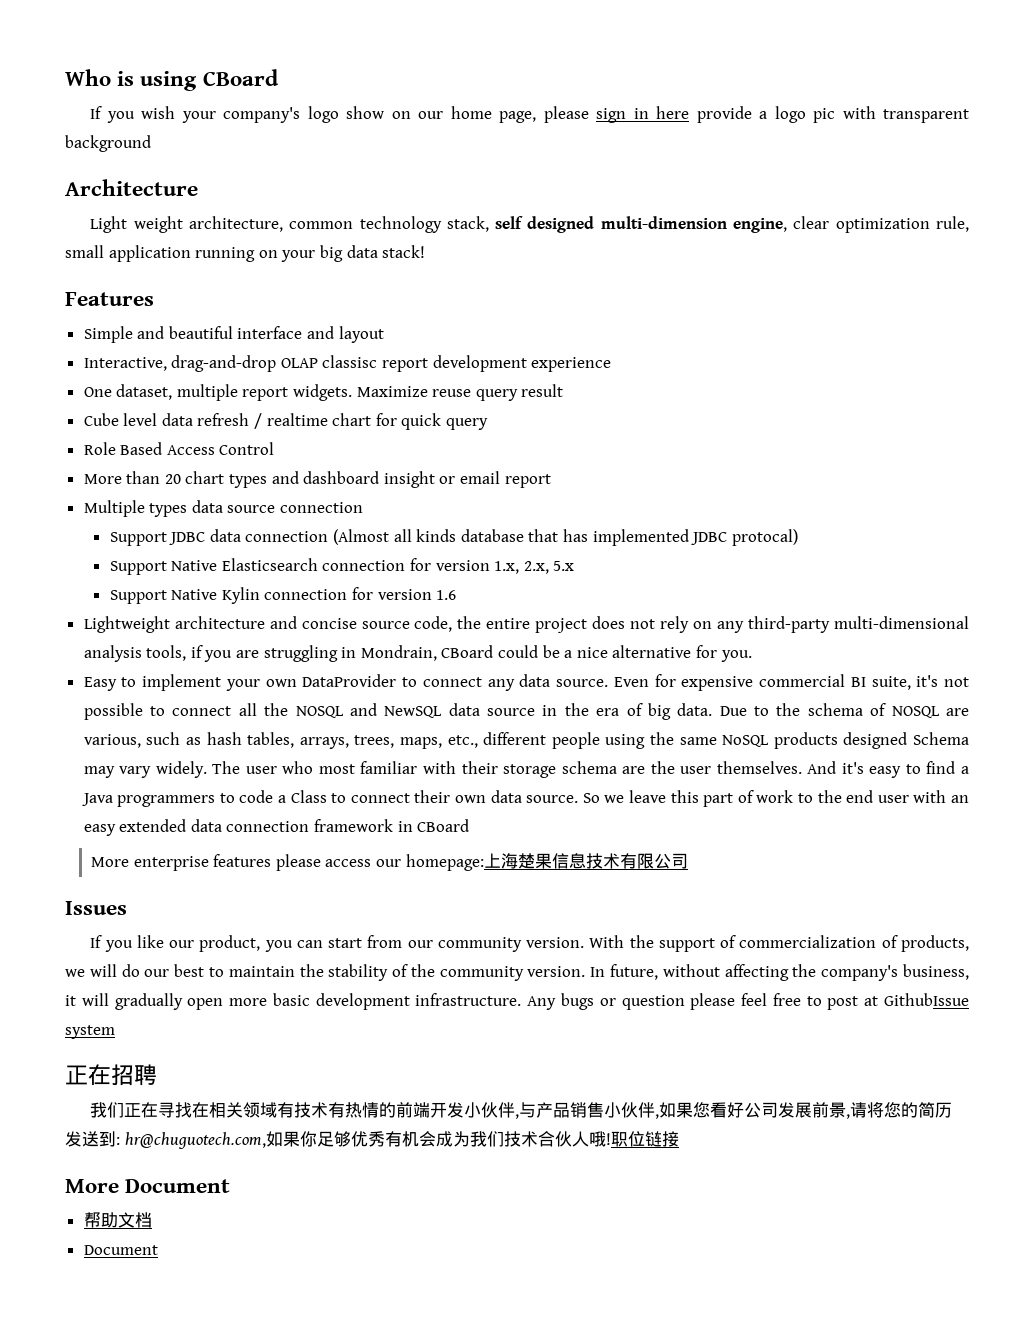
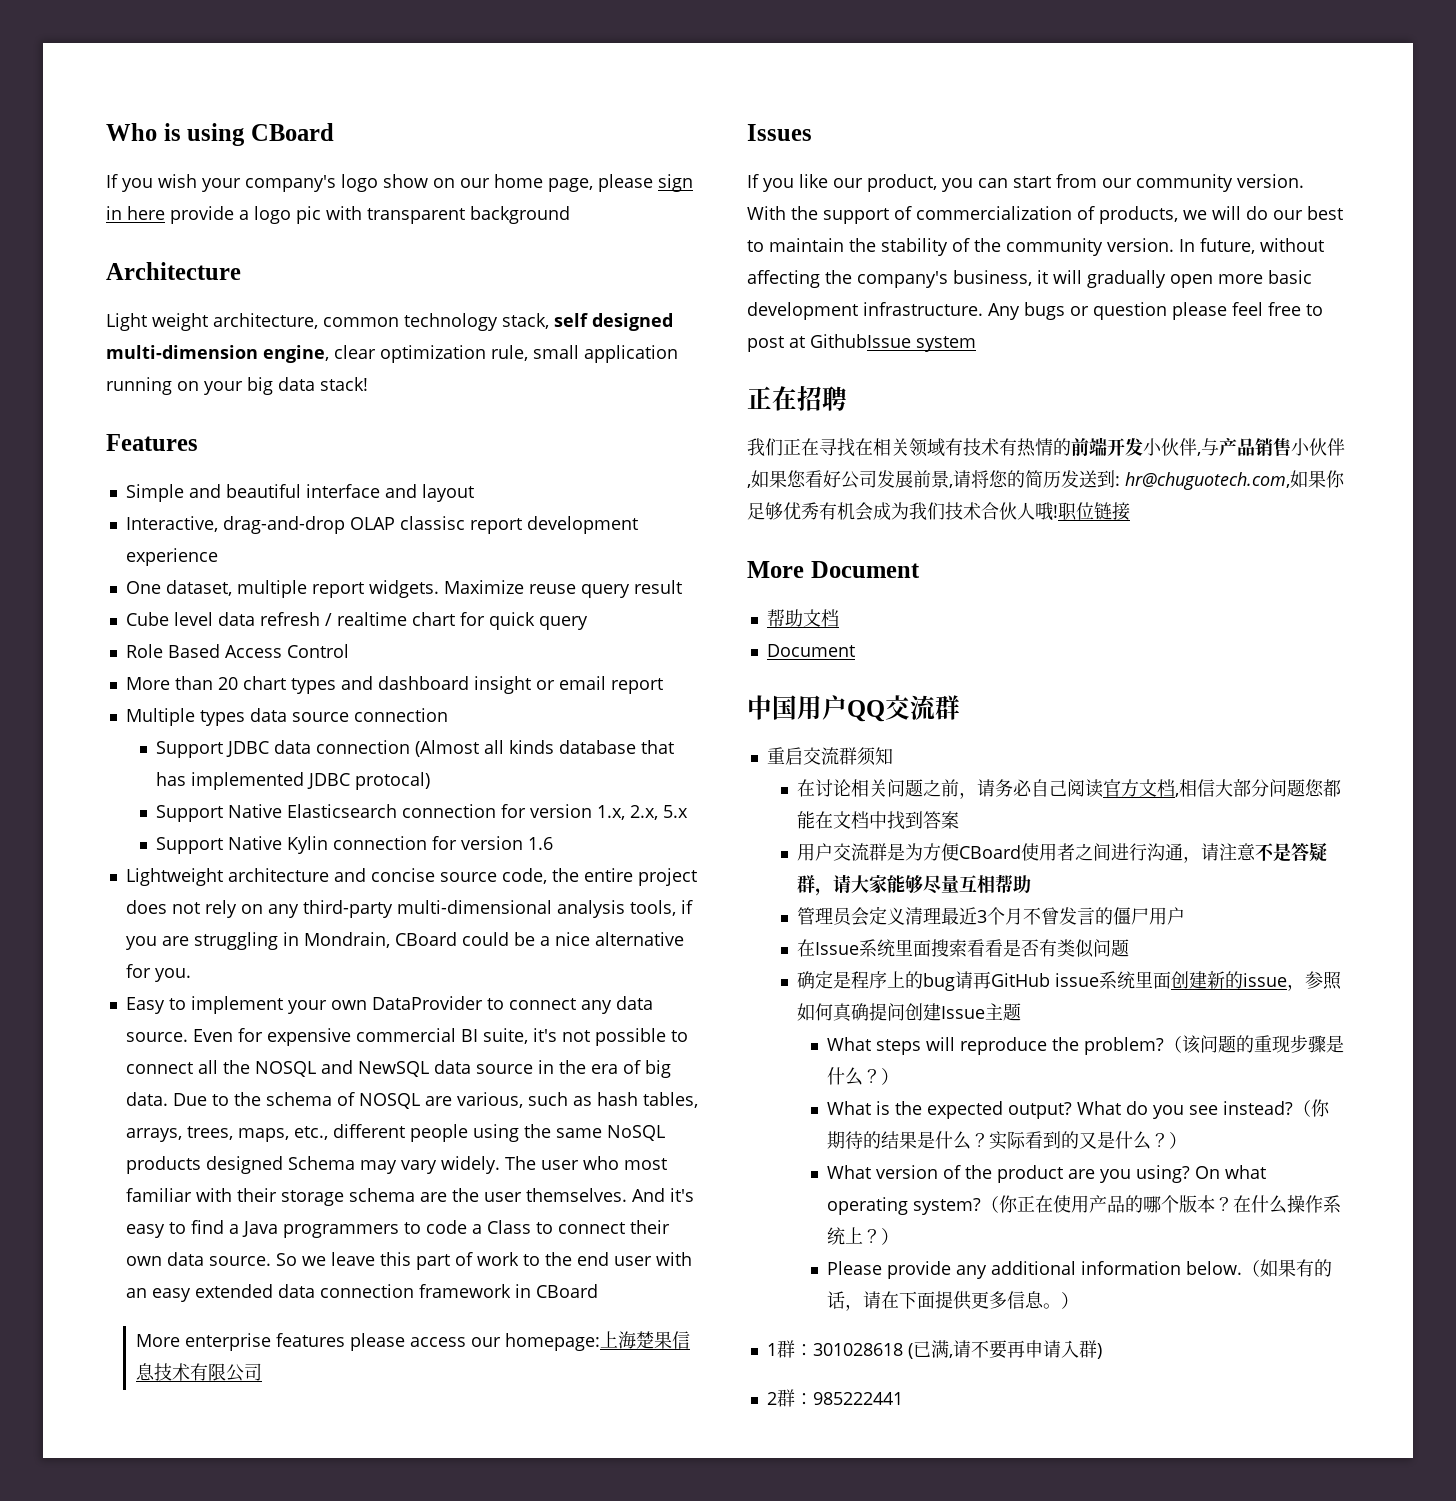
(158, 1250) none -> [747,695,960,722] [766,747,893,766] [796,779,1341,799] [796,811,959,830] [796,842,1327,863] [796,874,1031,896] [796,906,1185,926] [796,939,1129,958] [796,970,1342,991] [796,1003,1021,1022] [826,1035,1344,1055] [826,1067,899,1086] [826,1099,1330,1119] [826,1131,1187,1150] [826,1165,1266,1183] [826,1195,1341,1215] [826,1227,899,1245] [826,1259,1332,1279] [826,1291,1079,1311] [766,1340,1102,1359] [766,1389,903,1407] // 中国用户QQ交流群 // 重启交流群须知 // 在讨论相关问题之前，请务必自己阅读官方文档,相信大部分问题您都能在文档中找到答案 // 用户交流群是为方便CBoard使用者之间进行沟通，请注意不是答疑群，请大家能够尽量互相帮助 // 管理员会定义清理最近3个月不曾发言的僵尸用户 // 在Issue系统里面搜索看看是否有类似问题 // 确定是程序上的bug请再GitHub issue系统里面创建新的issue，参照如何真确提问创建Issue主题 // What steps will reproduce the problem?（该问题的重现步骤是什么？） // What is the expected output? What do you see instead?（你期待的结果是什么？实际看到的又是什么？） // What version of the product are you using? On what operating system?（你正在使用产品的哪个版本？在什么操作系统上？） // Please provide any additional information below.（如果有的话，请在下面提供更多信息。） // 1群：301028618 (已满,请不要再申请入群) // 2群：985222441

